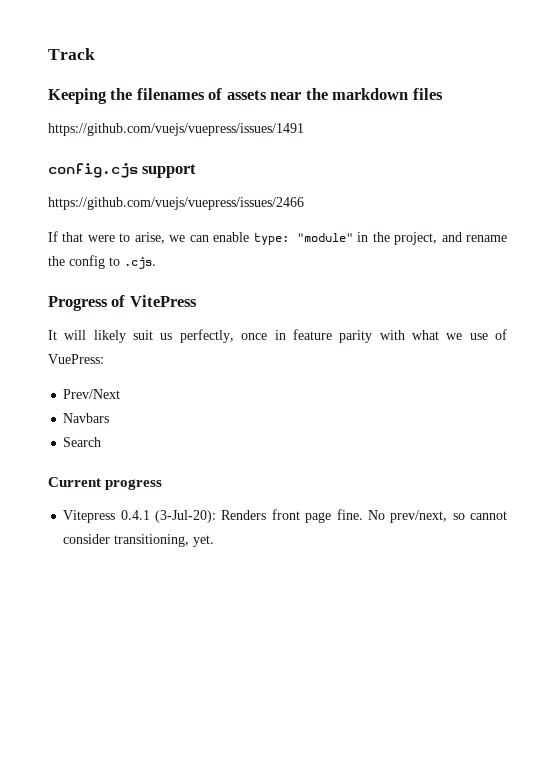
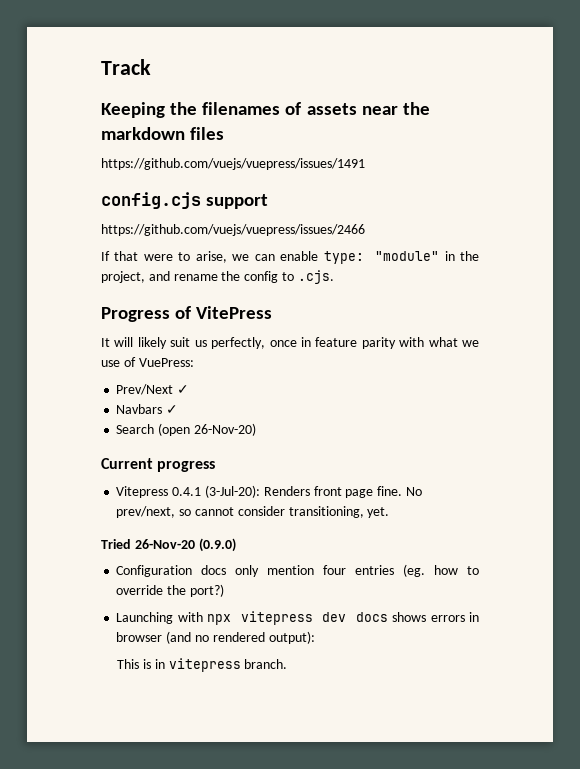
(121, 394) none -> [177,385,190,394] ✓
(110, 418) none -> [166,405,179,414] ✓
(102, 442) none -> [158,423,256,436] (open 26-Nov-20)
(215, 541) none -> [101,538,236,552] [116,564,479,577] [116,584,224,597] [116,611,480,625] [116,631,315,644] [117,658,288,672] // Tried 26-Nov-20 (0.9.0) // Configuration docs only mention four entries (eg. how to override the port?) // Launching with npx vitepress dev docs shows errors in browser (and no rendered output): // This is in vitepress branch.

